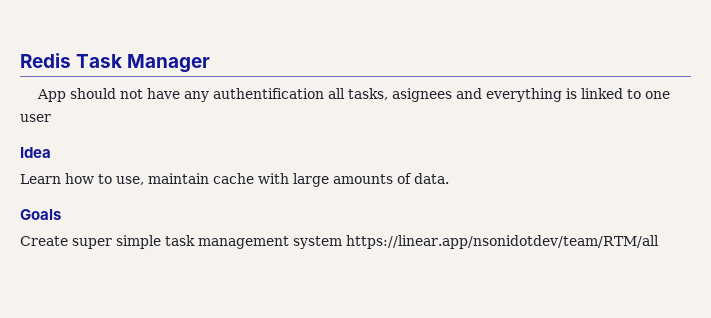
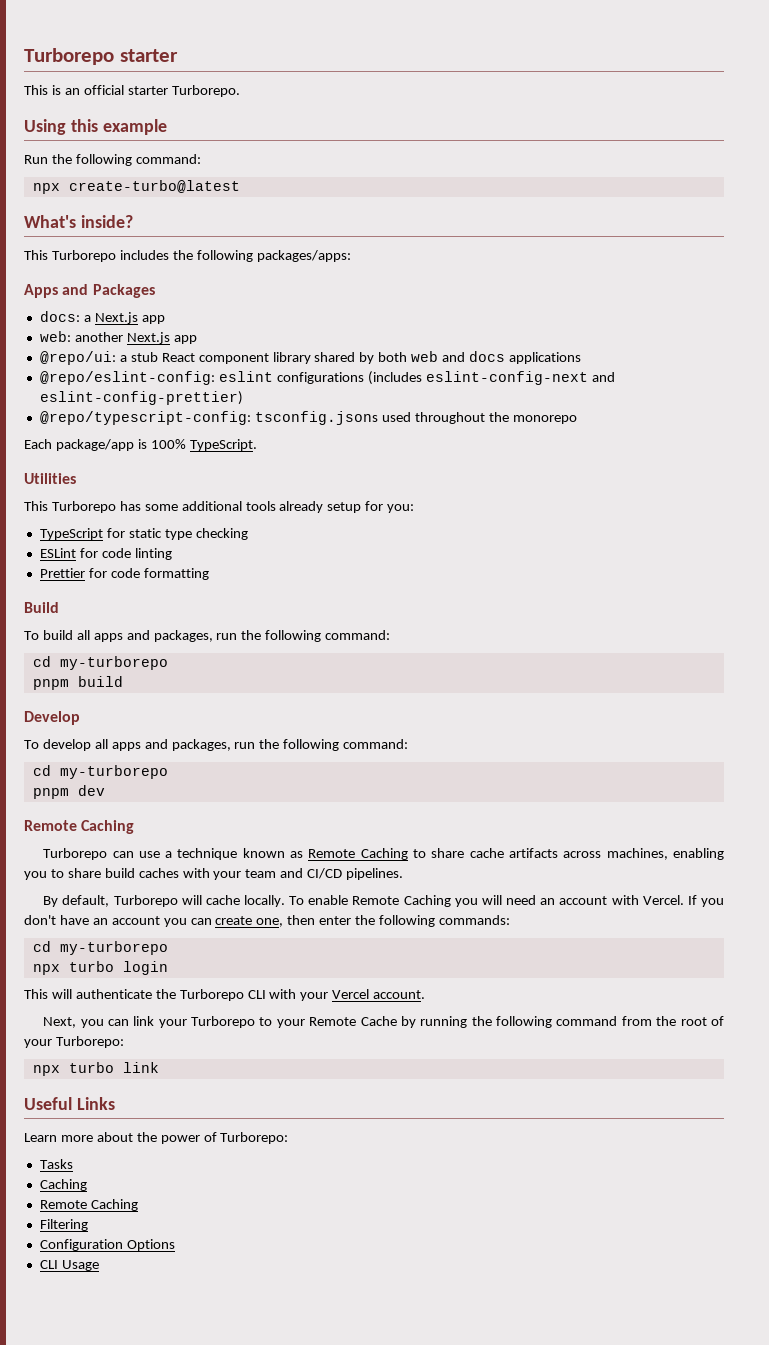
[20,53,211,73] [37,88,671,102] [20,114,51,122] [20,147,51,158] [20,173,449,187] [20,209,61,220] [20,235,659,249] Redis Task Manager // App should not have any authentification all tasks, asignees and everything is linked to one user // Idea // Learn how to use, maintain cache with large amounts of data. // Goals // Create super simple task management system https://linear.app/nsonidotdev/team/RTM/all -> [24,48,178,65] [24,85,240,97] [24,119,167,135] [24,154,201,166] [32,180,240,194] [24,215,133,228] [24,250,351,262] [24,284,155,298] [39,311,165,324] [39,331,197,344] [39,351,581,365] [39,371,615,385] [39,391,243,405] [39,411,577,425] [24,439,257,451] [24,473,76,484] [24,501,415,513] [39,528,248,540] [39,548,172,560] [39,568,209,580] [24,602,59,613] [24,630,391,642] [32,656,168,670] [32,676,123,690] [24,711,80,725] [24,739,409,751] [32,765,168,779] [32,785,105,799] [24,820,135,834] [43,848,724,860] [24,868,404,880] [43,895,725,907] [24,915,510,927] [32,941,168,955] [32,961,168,975] [24,989,426,1001] [43,1016,724,1028] [24,1036,124,1048] [32,1062,159,1076] [24,1097,115,1110] [24,1132,289,1144] [39,1159,73,1169] [39,1179,87,1191] [39,1199,138,1211] [39,1219,88,1231] [39,1239,175,1251] [39,1260,99,1271] Turborepo starter // This is an official starter Turborepo. // Using this example // Run the following command: // npx create-turbo@latest // What's inside? // This Turborepo includes the following packages/apps: // Apps and Packages // docs: a Next.js app // web: another Next.js app // @repo/ui: a stub React component library shared by both web and docs applications // @repo/eslint-config: eslint configurations (includes eslint-config-next and eslint-config-prettier) // @repo/typescript-config: tsconfig.jsons used throughout the monorepo // Each package/app is 100% TypeScript. // Utilities // This Turborepo has some additional tools already setup for you: // TypeScript for static type checking // ESLint for code linting // Prettier for code formatting // Build // To build all apps and packages, run the following command: // cd my-turborepo // pnpm build // Develop // To develop all apps and packages, run the following command: // cd my-turborepo // pnpm dev // Remote Caching // Turborepo can use a technique known as Remote Caching to share cache artifacts across machines, enabling you to share build caches with your team and CI/CD pipelines. // By default, Turborepo will cache locally. To enable Remote Caching you will need an account with Vercel. If you don't have an account you can create one, then enter the following commands: // cd my-turborepo // npx turbo login // This will authenticate the Turborepo CLI with your Vercel account. // Next, you can link your Turborepo to your Remote Cache by running the following command from the root of your Turborepo: // npx turbo link // Useful Links // Learn more about the power of Turborepo: // Tasks // Caching // Remote Caching // Filtering // Configuration Options // CLI Usage

